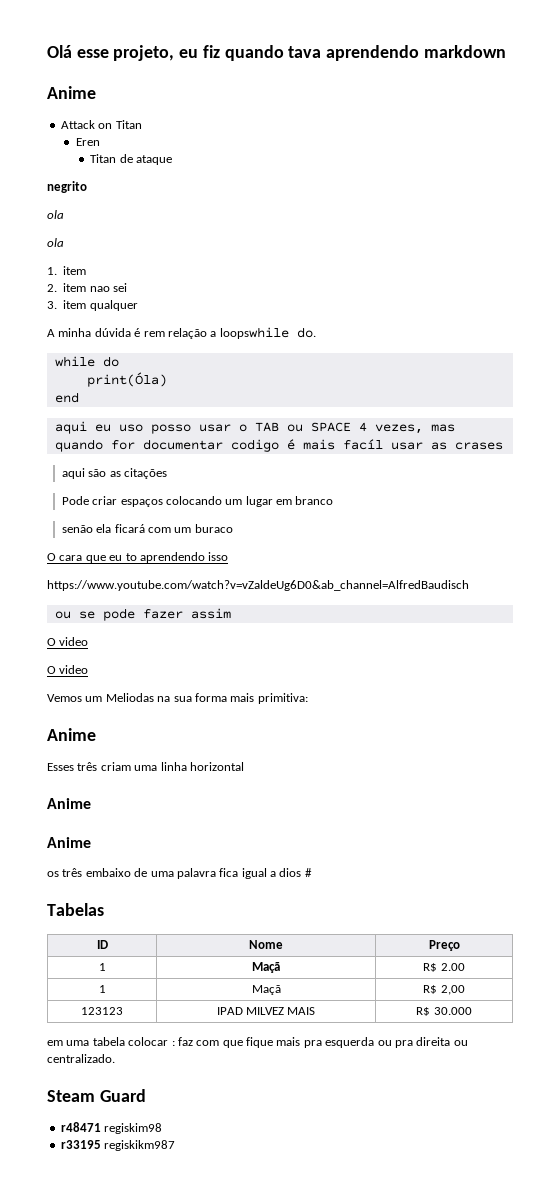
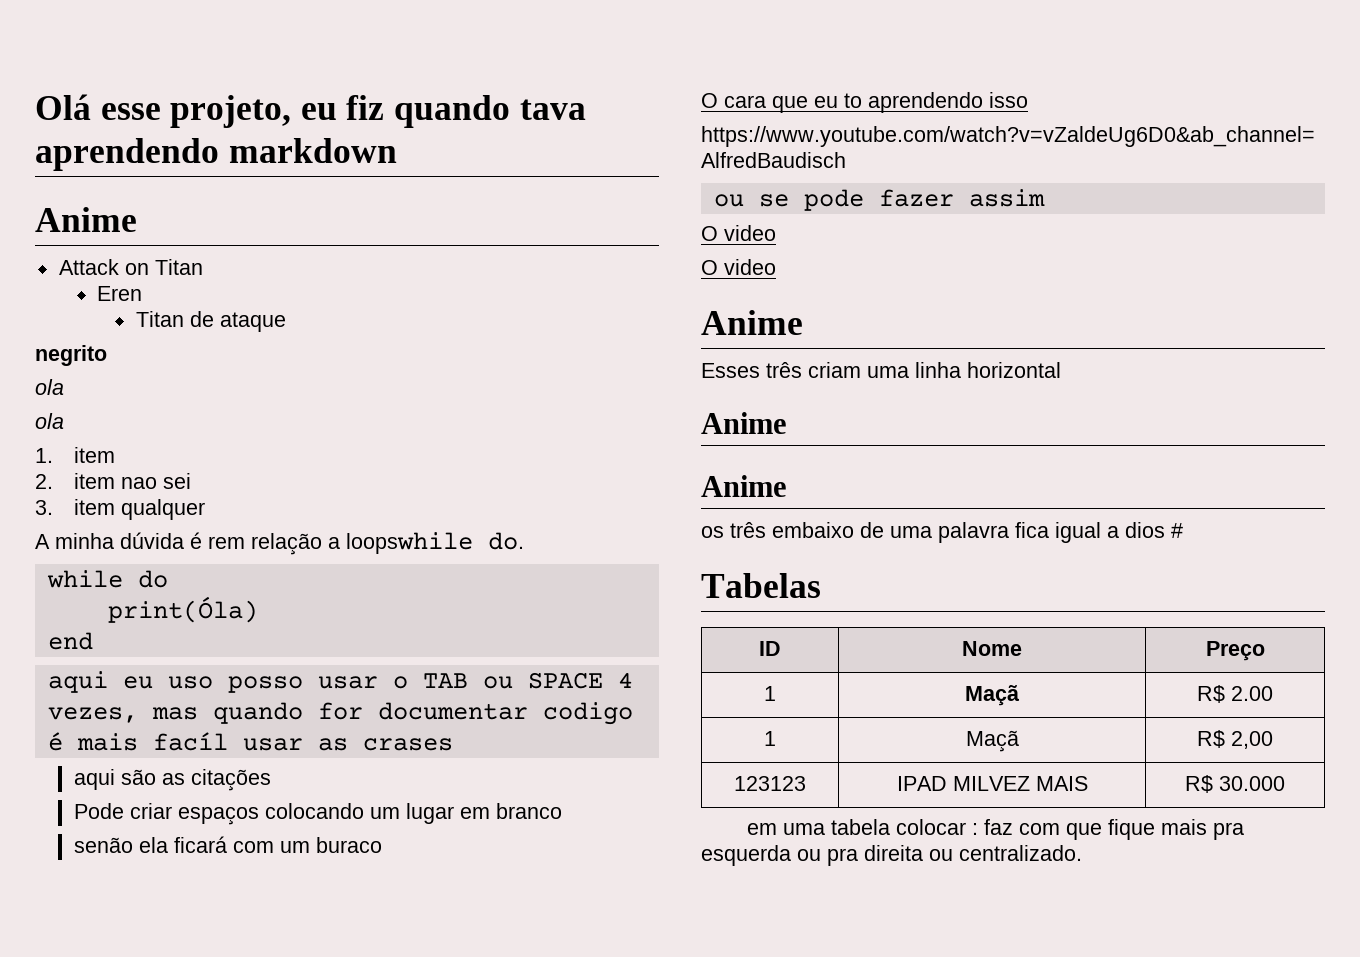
[47,693,308,704] // Vemos um Meliodas na sua forma mais primitiva: -> (776, 267) none
[47,1089,146,1102] [60,1122,163,1134] [60,1140,176,1151] // Steam Guard // r48471 regiskim98 // r33195 regiskikm987 -> (1082, 853) none

